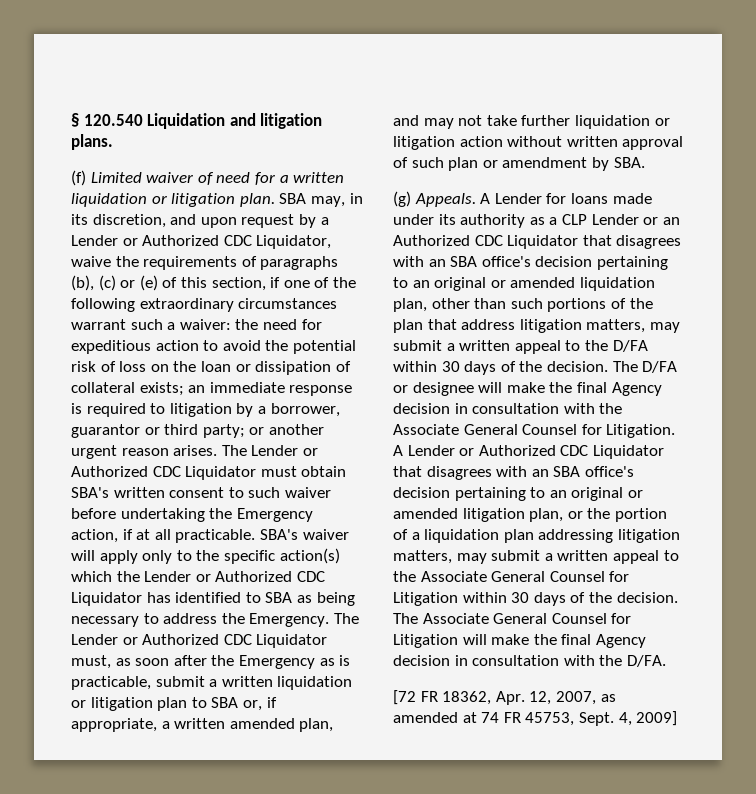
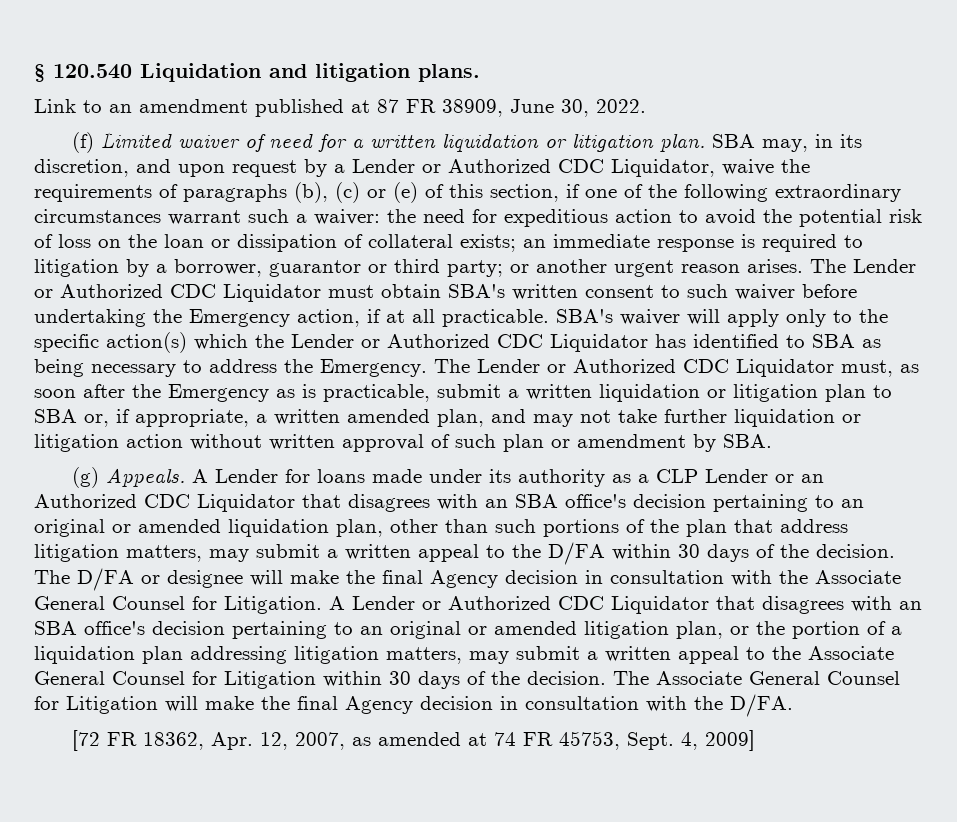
(113, 142) none -> [34,99,646,117] // Link to an amendment published at 87 FR 38909, June 30, 2022.

